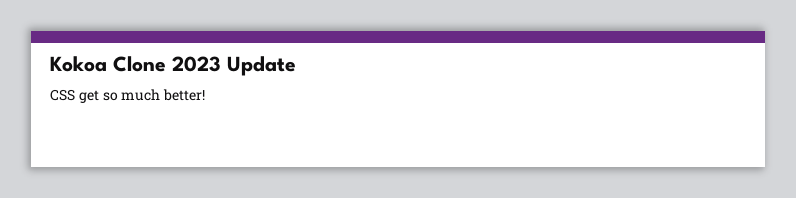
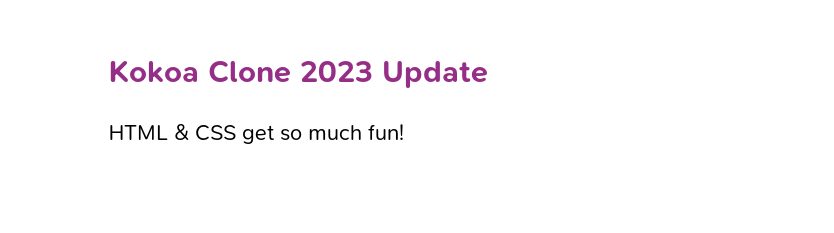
(296, 66) none -> [109,124,189,140] HTML &
[163,89,206,101] better! -> [368,124,404,140] fun!

